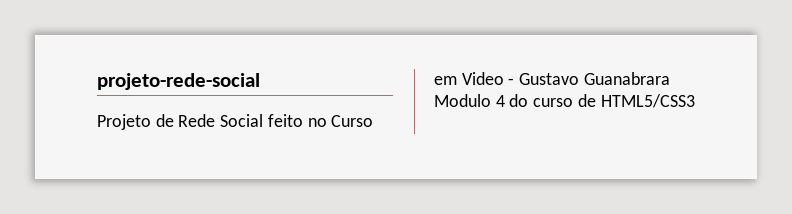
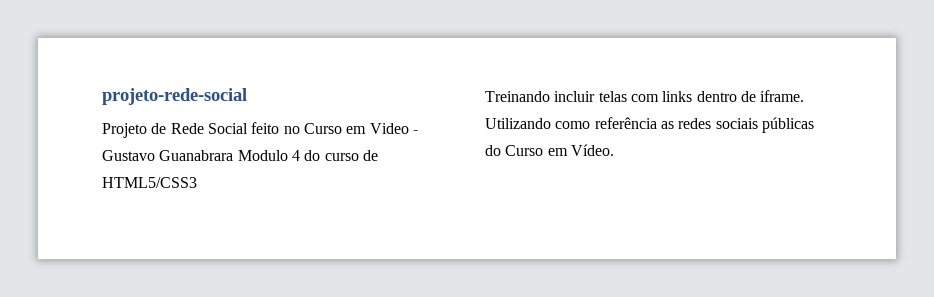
(695, 101) none -> [485,90,805,102] [485,117,814,133] [485,144,614,156] // Treinando incluir telas com links dentro de iframe. Utilizando como referência as redes sociais públicas do Curso em Vídeo.

